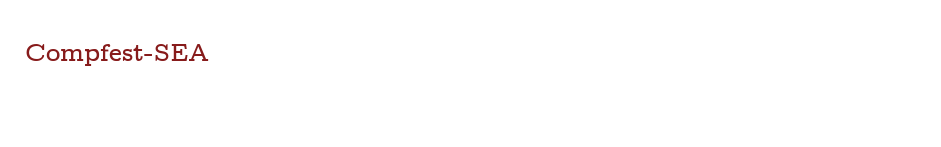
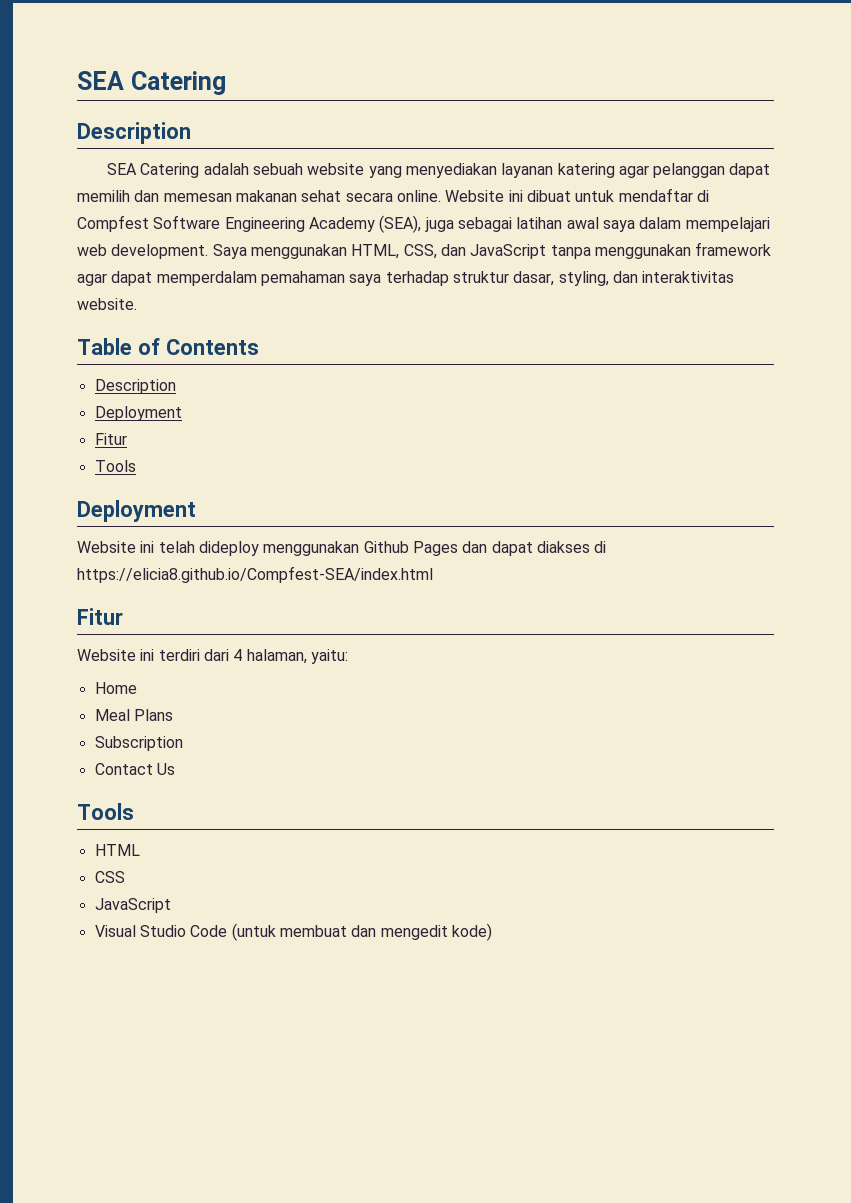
[25,44,209,66] Compfest-SEA -> [77,71,226,95] [77,122,191,144] [106,163,771,178] [77,188,709,202] [77,215,770,233] [77,242,772,259] [77,271,735,286] [77,298,137,310] [77,338,259,355] [94,379,176,394] [94,406,182,421] [94,433,127,445] [94,460,136,472] [77,500,196,522] [77,541,607,556] [77,566,433,583] [77,608,123,625] [77,649,348,664] [94,682,137,694] [94,709,173,721] [94,736,183,751] [94,763,175,775] [77,803,134,820] [94,844,140,856] [94,871,125,883] [94,898,171,913] [94,923,492,941] SEA Catering // Description // SEA Catering adalah sebuah website yang menyediakan layanan katering agar pelanggan dapat memilih dan memesan makanan sehat secara online. Website ini dibuat untuk mendaftar di Compfest Software Engineering Academy (SEA), juga sebagai latihan awal saya dalam mempelajari web development. Saya menggunakan HTML, CSS, dan JavaScript tanpa menggunakan framework agar dapat memperdalam pemahaman saya terhadap struktur dasar, styling, dan interaktivitas website. // Table of Contents // Description // Deployment // Fitur // Tools // Deployment // Website ini telah dideploy menggunakan Github Pages dan dapat diakses di https://elicia8.github.io/Compfest-SEA/index.html // Fitur // Website ini terdiri dari 4 halaman, yaitu: // Home // Meal Plans // Subscription // Contact Us // Tools // HTML // CSS // JavaScript // Visual Studio Code (untuk membuat dan mengedit kode)

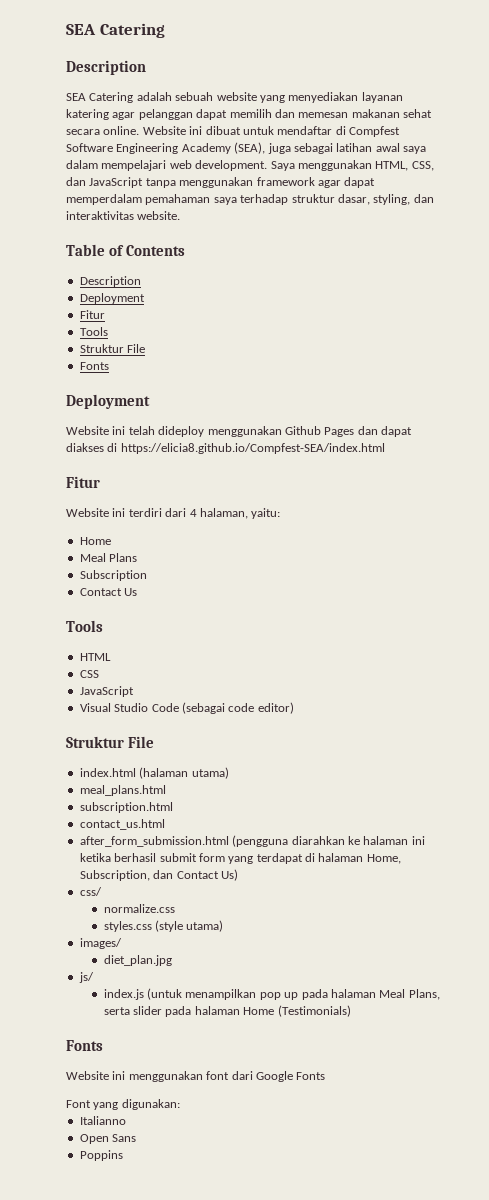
(136, 466) none -> [79,344,146,353] [79,362,109,370] // Struktur File // Fonts
[231,923,492,941] (untuk membuat dan mengedit kode) -> [181,702,294,714] [66,736,155,748] [79,767,229,779] [79,785,166,796] [79,802,173,813] [79,819,165,830] [79,835,425,847] [79,853,401,864] [79,869,238,881] [79,887,102,896] [103,904,175,913] [103,920,224,932] [79,938,122,949] [103,955,172,966] [78,972,94,983] [103,988,440,1000] [103,1005,351,1017] [66,1040,103,1051] [66,1071,326,1082] [66,1099,180,1110] [79,1116,126,1125] [79,1134,137,1144] [79,1150,123,1161] (sebagai code editor) // Struktur File // index.html (halaman utama) // meal_plans.html // subscription.html // contact_us.html // after_form_submission.html (pengguna diarahkan ke halaman ini ketika berhasil submit form yang terdapat di halaman Home, Subscription, dan Contact Us) // css/ // normalize.css // styles.css (style utama) // images/ // diet_plan.jpg // js/ // index.js (untuk menampilkan pop up pada halaman Meal Plans, serta slider pada halaman Home (Testimonials) // Fonts // Website ini menggunakan font dari Google Fonts // Font yang digunakan: // Italianno // Open Sans // Poppins

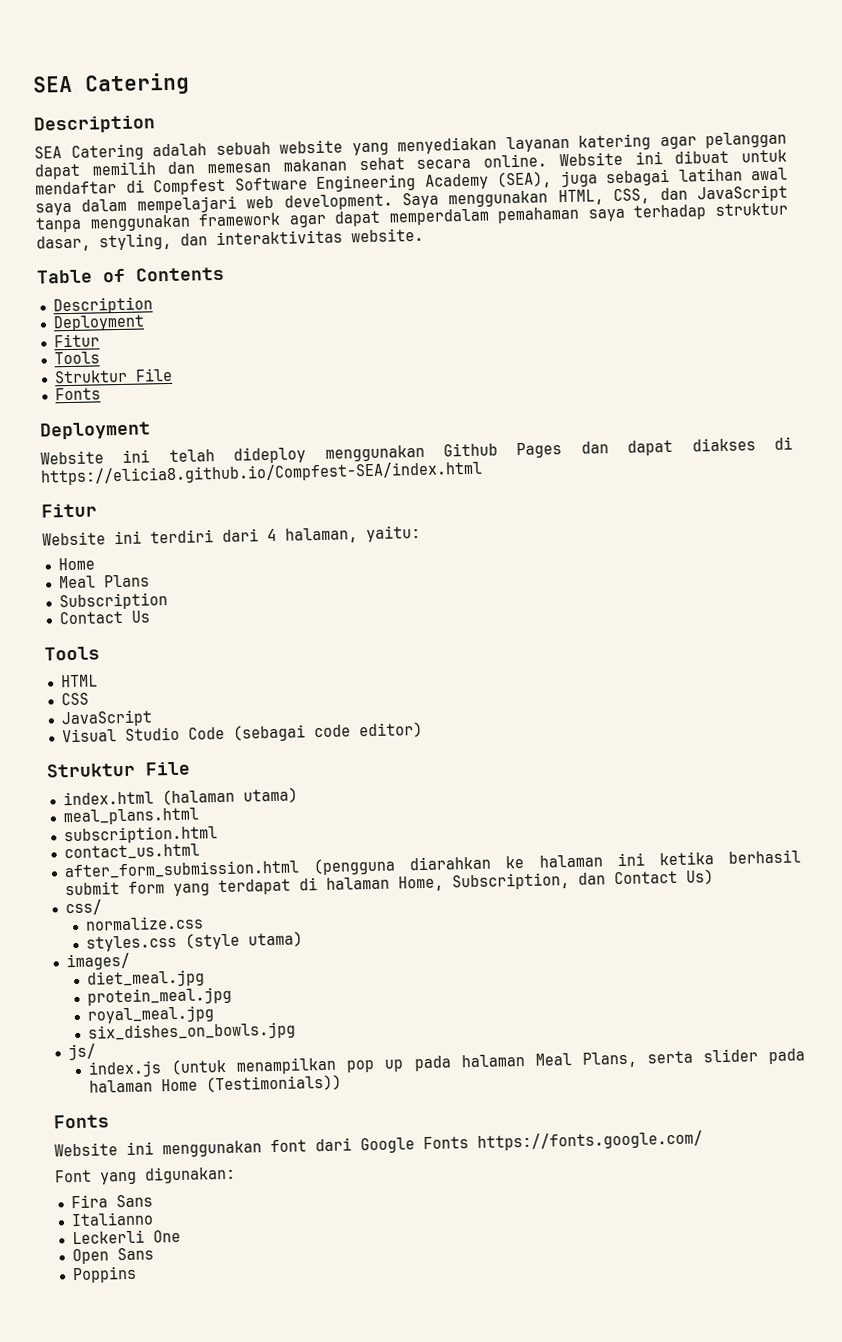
[103,955,172,966] diet_plan.jpg -> [86,969,206,988] [87,986,233,1006] [87,1005,215,1024] [88,1021,297,1042] diet_meal.jpg // protein_meal.jpg // royal_meal.jpg // six_dishes_on_bowls.jpg
[277,1005,351,1017] (Testimonials) -> [206,1074,343,1093] (Testimonials))
(326, 1076) none -> [477,1130,703,1151] https://fonts.google.com/
(180, 1104) none -> [70,1194,153,1209] // Fira Sans
(126, 1120) none -> [71,1229,181,1245] // Leckerli One

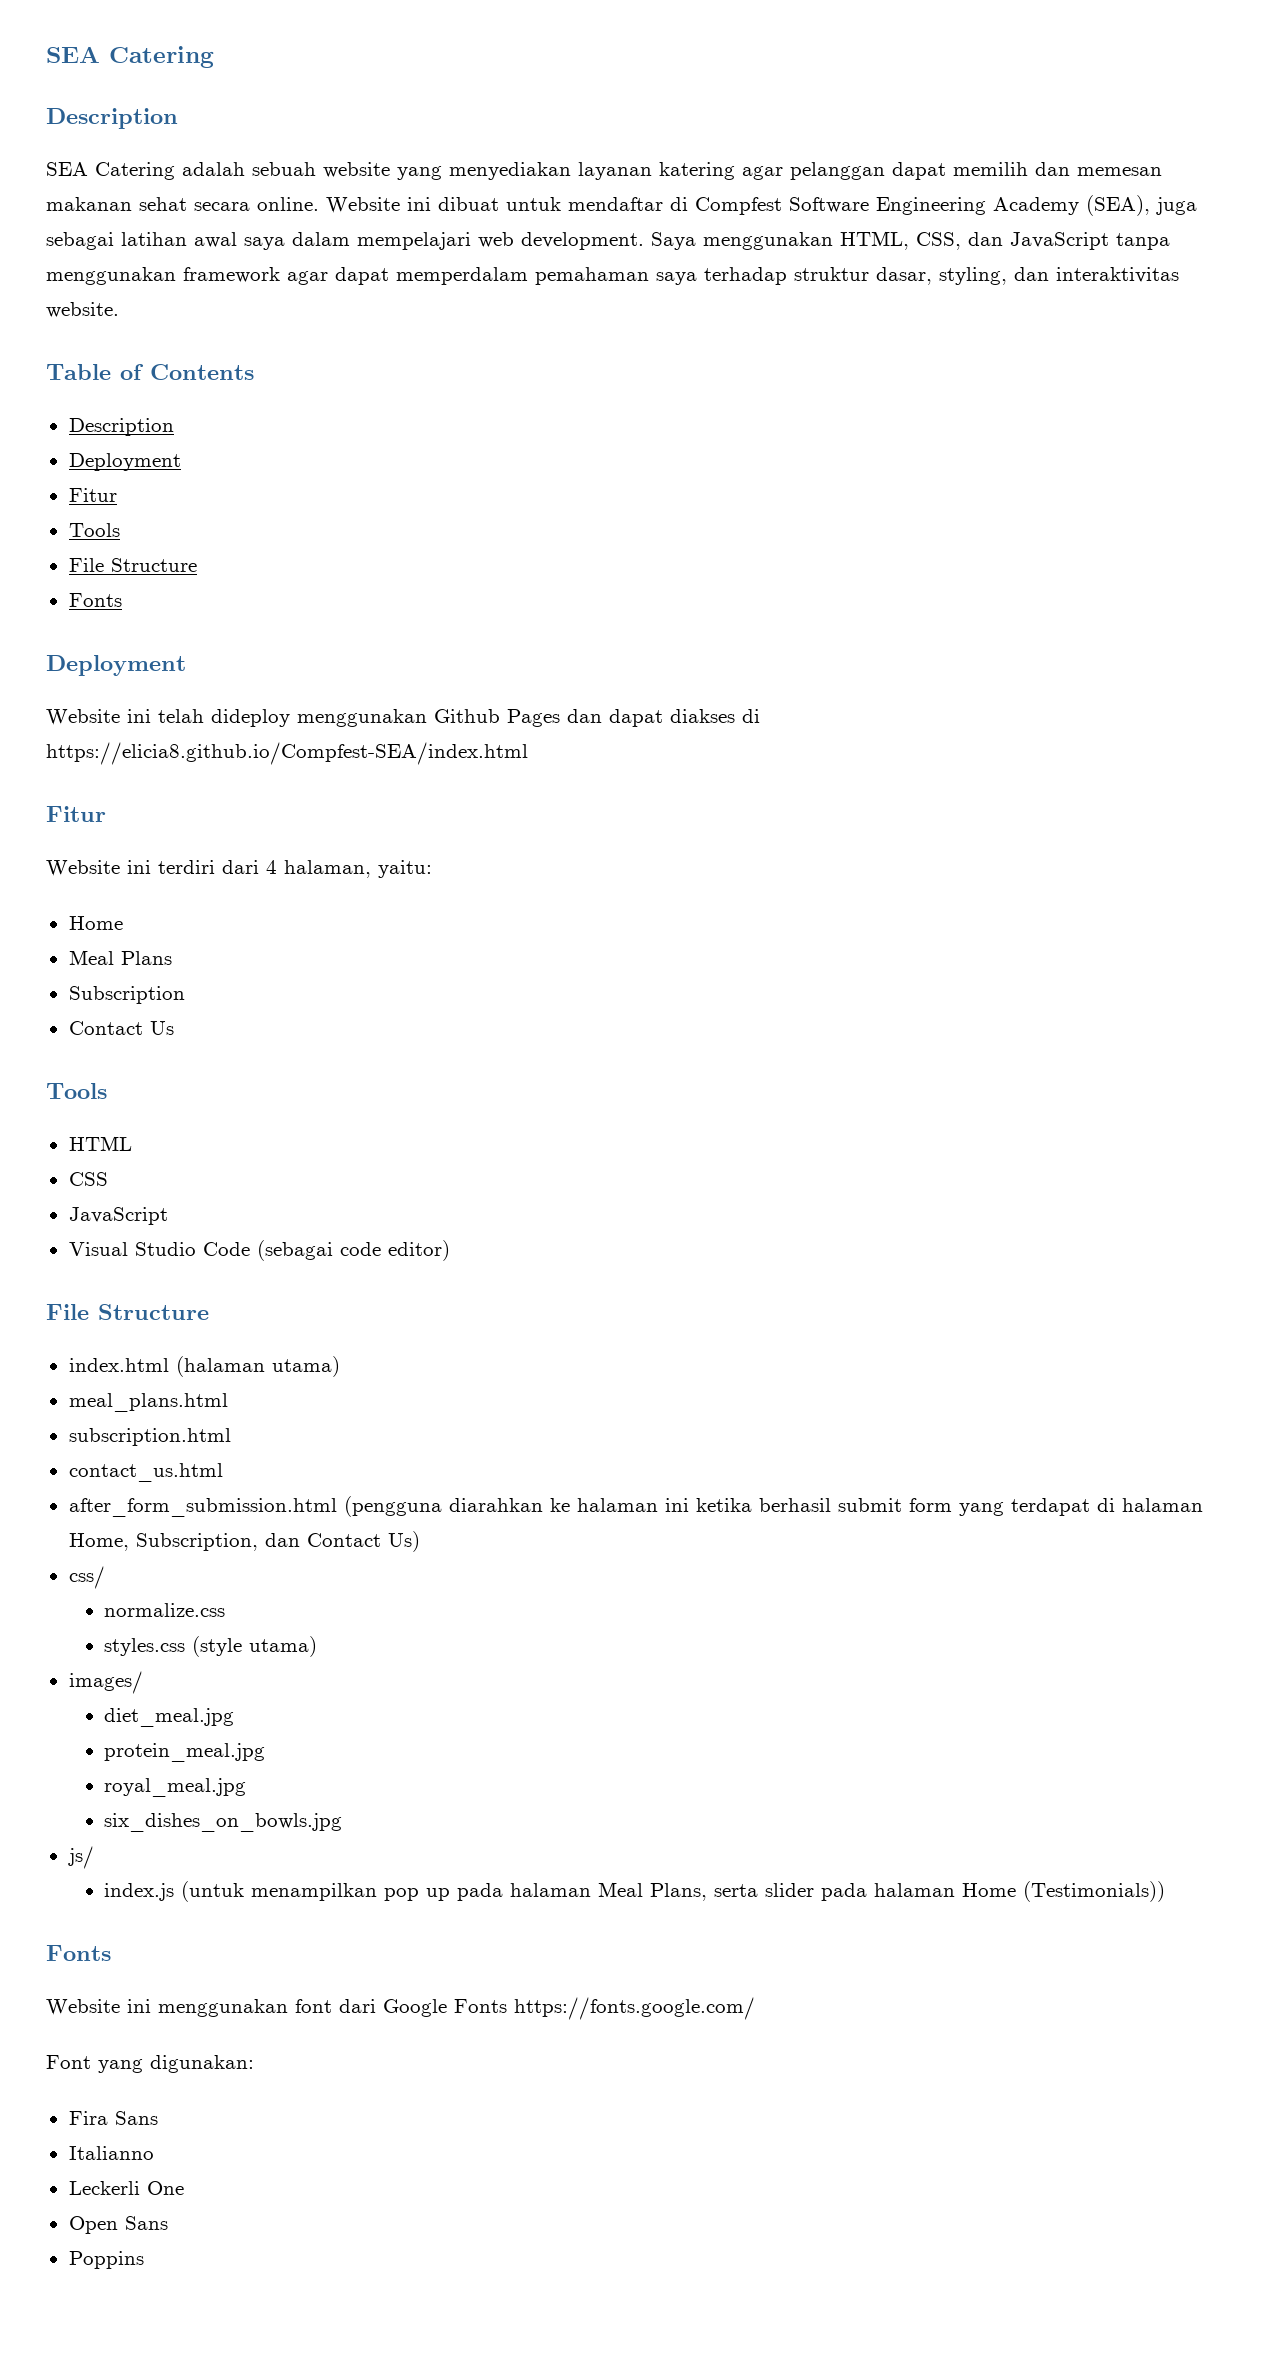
[53,367,173,384] Struktur File -> [68,558,197,572] File Structure
[46,761,191,778] Struktur File -> [46,1304,209,1320] File Structure

